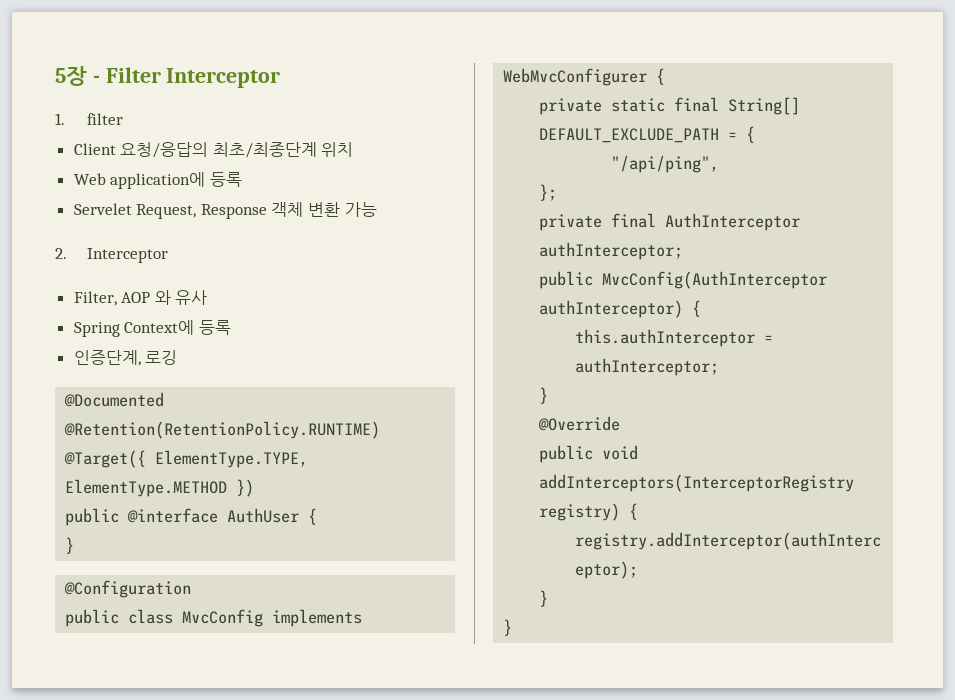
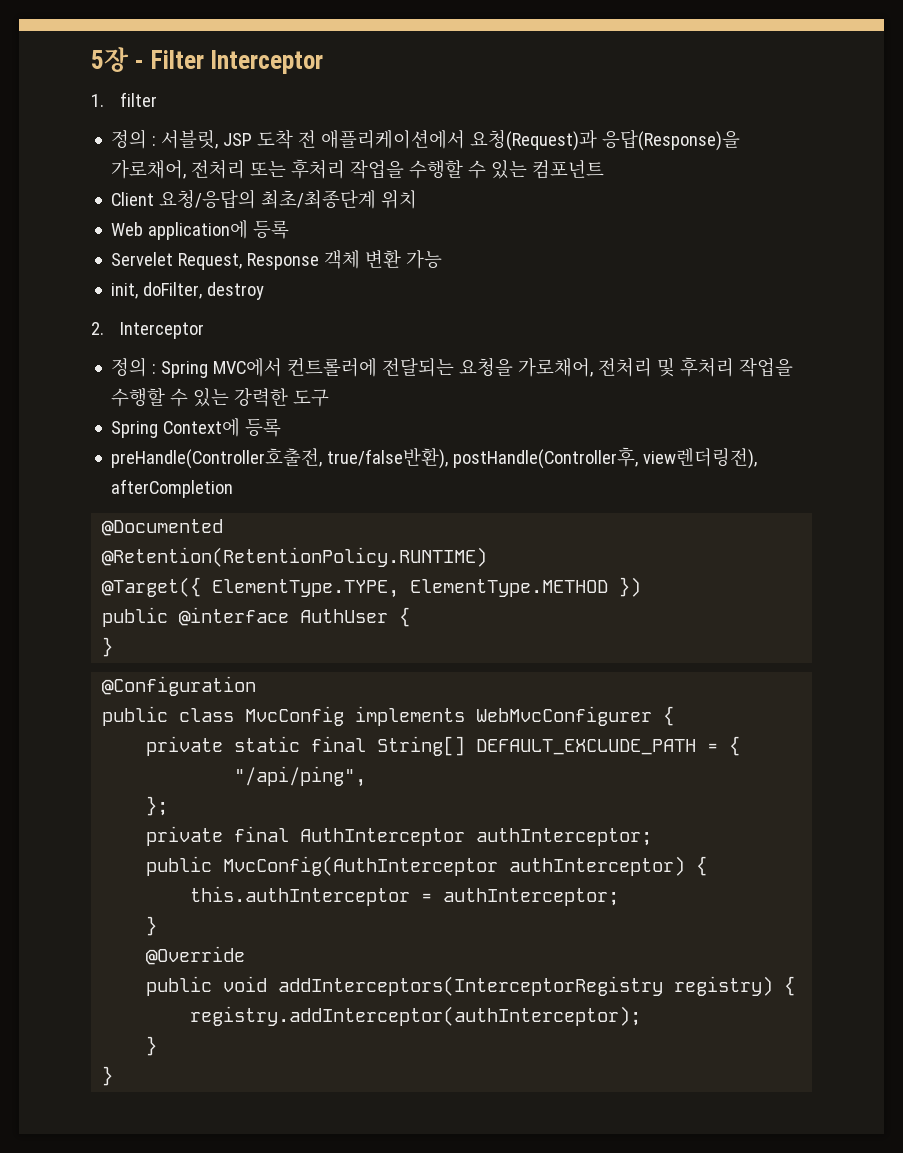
(123, 119) none -> [111,129,741,151] [111,159,605,179] // 정의 : 서블릿, JSP 도착 전 애플리케이션에서 요청(Request)과 응답(Response)을 가로채어, 전처리 또는 후처리 작업을 수행할 수 있는 컴포넌트
(377, 209) none -> [111,282,265,300] // init, doFilter, destroy
[73,290,208,306] [73,320,231,337] [73,350,178,366] Filter, AOP 와 유사 // Spring Context에 등록 // 인증단계, 로깅 -> [111,357,794,378] [111,387,330,407] [111,418,282,438] [111,447,758,469] [111,479,234,498] 정의 : Spring MVC에서 컨트롤러에 전달되는 요청을 가로채어, 전처리 및 후처리 작업을 수행할 수 있는 강력한 도구 // Spring Context에 등록 // preHandle(Controller호출전, true/false반환), postHandle(Controller후, view렌더링전), afterCompletion

